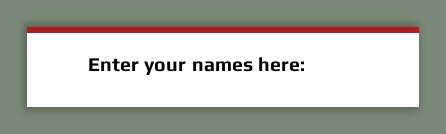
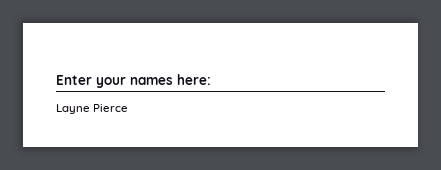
(305, 64) none -> [56,104,129,114] // Layne Pierce

